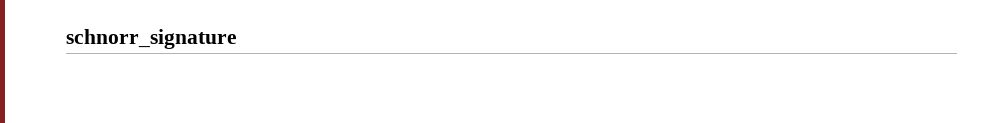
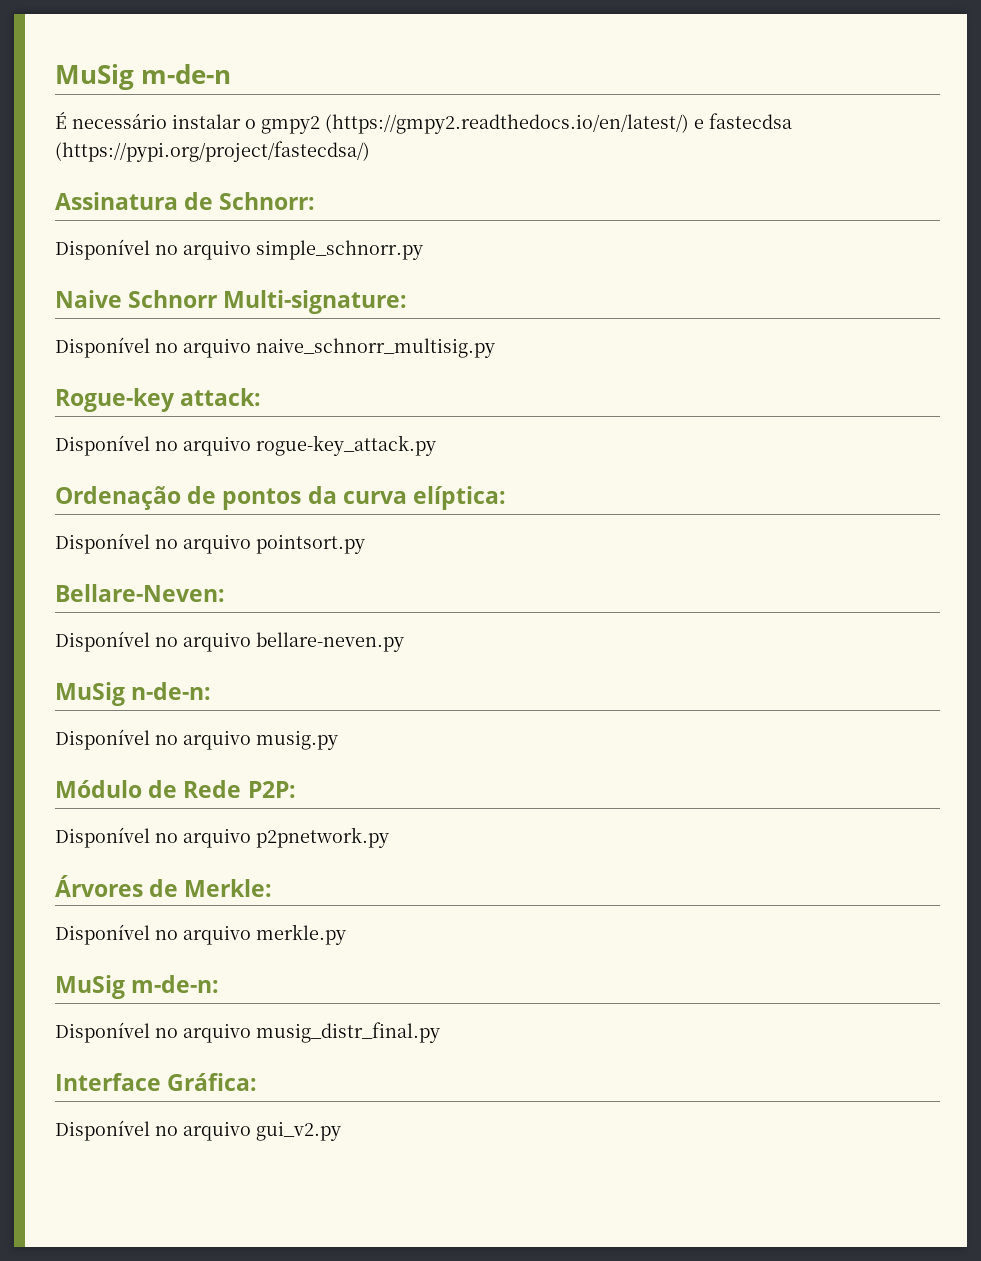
[66,29,237,49] schnorr_signature -> [55,64,232,90] [55,112,792,134] [55,141,370,162] [55,192,316,210] [55,239,423,260] [55,290,408,314] [55,337,495,358] [55,388,262,412] [55,435,436,456] [55,486,507,510] [55,533,365,554] [55,584,225,602] [55,631,404,652] [55,682,212,706] [55,729,338,750] [55,780,296,798] [55,827,389,848] [55,875,273,897] [55,924,346,945] [55,975,220,999] [55,1022,440,1043] [55,1073,258,1091] [55,1120,341,1141] MuSig m-de-n // É necessário instalar o gmpy2 (https://gmpy2.readthedocs.io/en/latest/) e fastecdsa (https://pypi.org/project/fastecdsa/) // Assinatura de Schnorr: // Disponível no arquivo simple_schnorr.py // Naive Schnorr Multi-signature: // Disponível no arquivo naive_schnorr_multisig.py // Rogue-key attack: // Disponível no arquivo rogue-key_attack.py // Ordenação de pontos da curva elíptica: // Disponível no arquivo pointsort.py // Bellare-Neven: // Disponível no arquivo bellare-neven.py // MuSig n-de-n: // Disponível no arquivo musig.py // Módulo de Rede P2P: // Disponível no arquivo p2pnetwork.py // Árvores de Merkle: // Disponível no arquivo merkle.py // MuSig m-de-n: // Disponível no arquivo musig_distr_final.py // Interface Gráfica: // Disponível no arquivo gui_v2.py

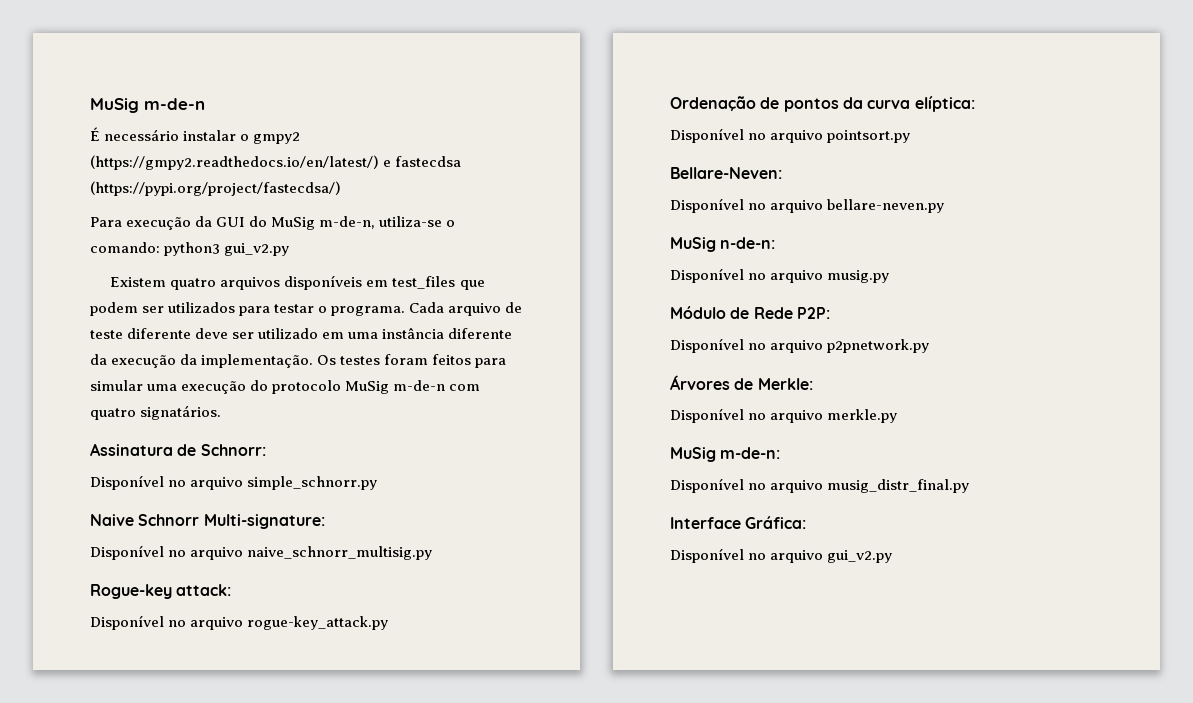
(370, 151) none -> [90,216,456,230] [90,242,290,256] [110,275,485,290] [90,302,523,316] [90,327,513,339] [90,354,507,368] [90,380,481,394] [90,405,222,420] // Para execução da GUI do MuSig m-de-n, utiliza-se o comando: python3 gui_v2.py // Existem quatro arquivos disponíveis em test_files que podem ser utilizados para testar o programa. Cada arquivo de teste diferente deve ser utilizado em uma instância diferente da execução da implementação. Os testes foram feitos para simular uma execução do protocolo MuSig m-de-n com quatro signatários.

